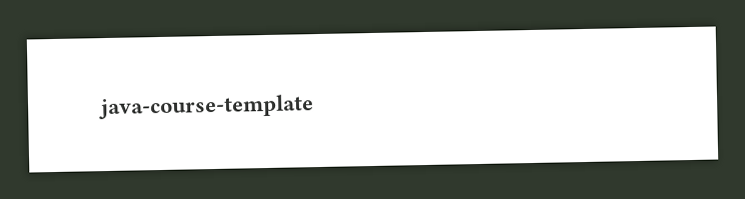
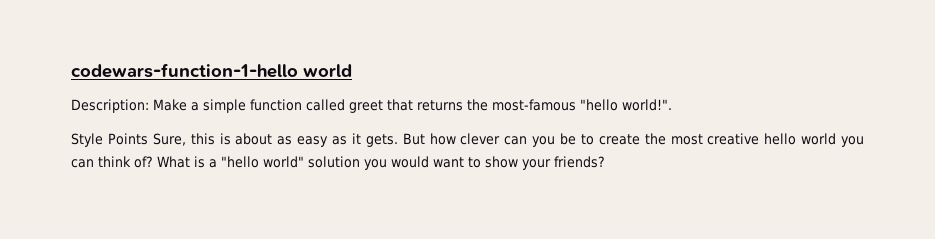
[98,94,314,120] java-course-template -> [71,63,352,78] [71,99,672,113] [71,133,864,147] [71,156,605,170] codewars-function-1-hello world // Description: Make a simple function called greet that returns the most-famous "hello world!". // Style Points Sure, this is about as easy as it gets. But how clever can you be to create the most creative hello world you can think of? What is a "hello world" solution you would want to show your friends?

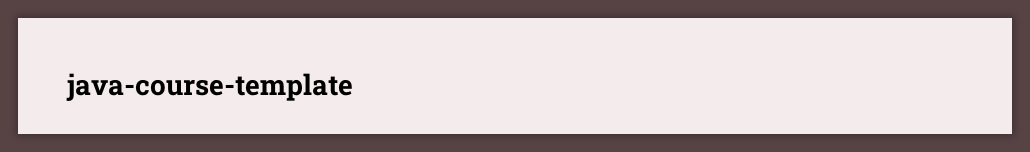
[71,63,352,78] [71,99,672,113] [71,133,864,147] [71,156,605,170] codewars-function-1-hello world // Description: Make a simple function called greet that returns the most-famous "hello world!". // Style Points Sure, this is about as easy as it gets. But how clever can you be to create the most creative hello world you can think of? What is a "hello world" solution you would want to show your friends? -> [66,73,353,101] java-course-template

